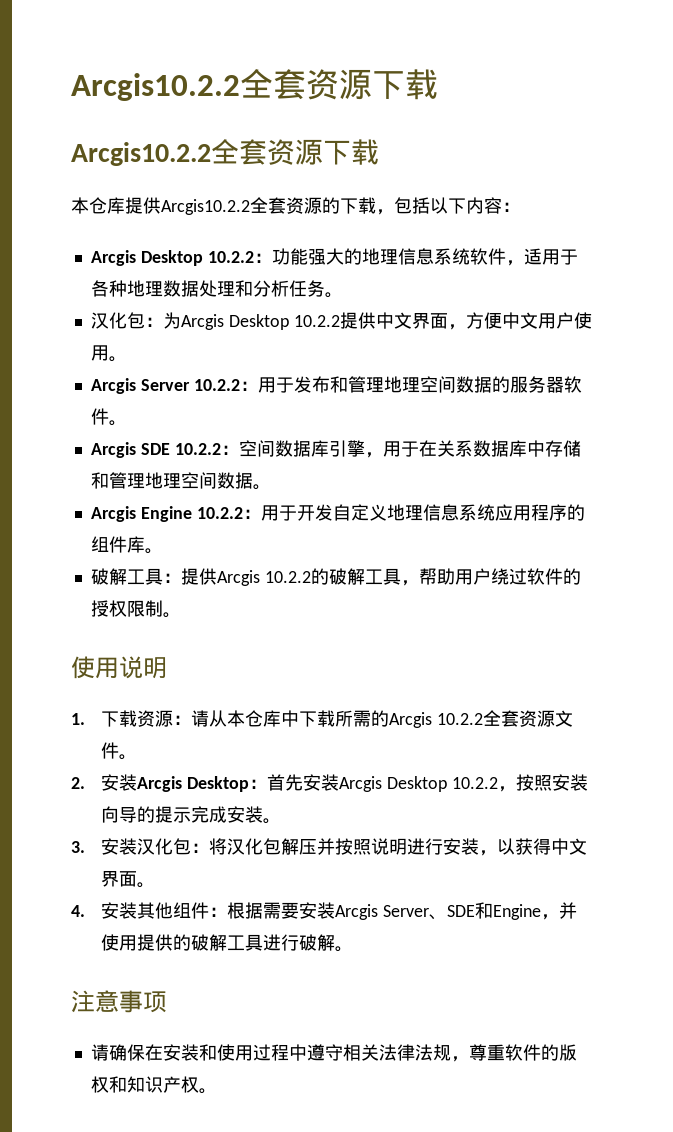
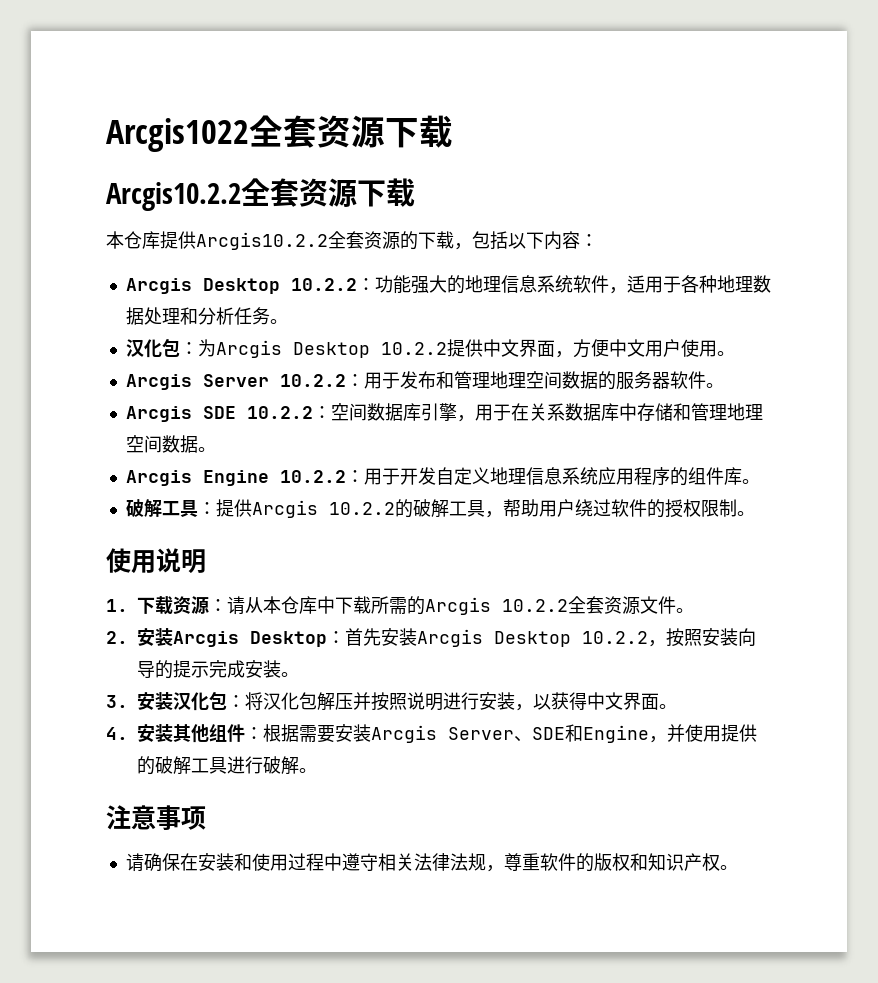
[71,73,240,101] Arcgis10.2.2 -> [106,118,249,152] Arcgis1022

